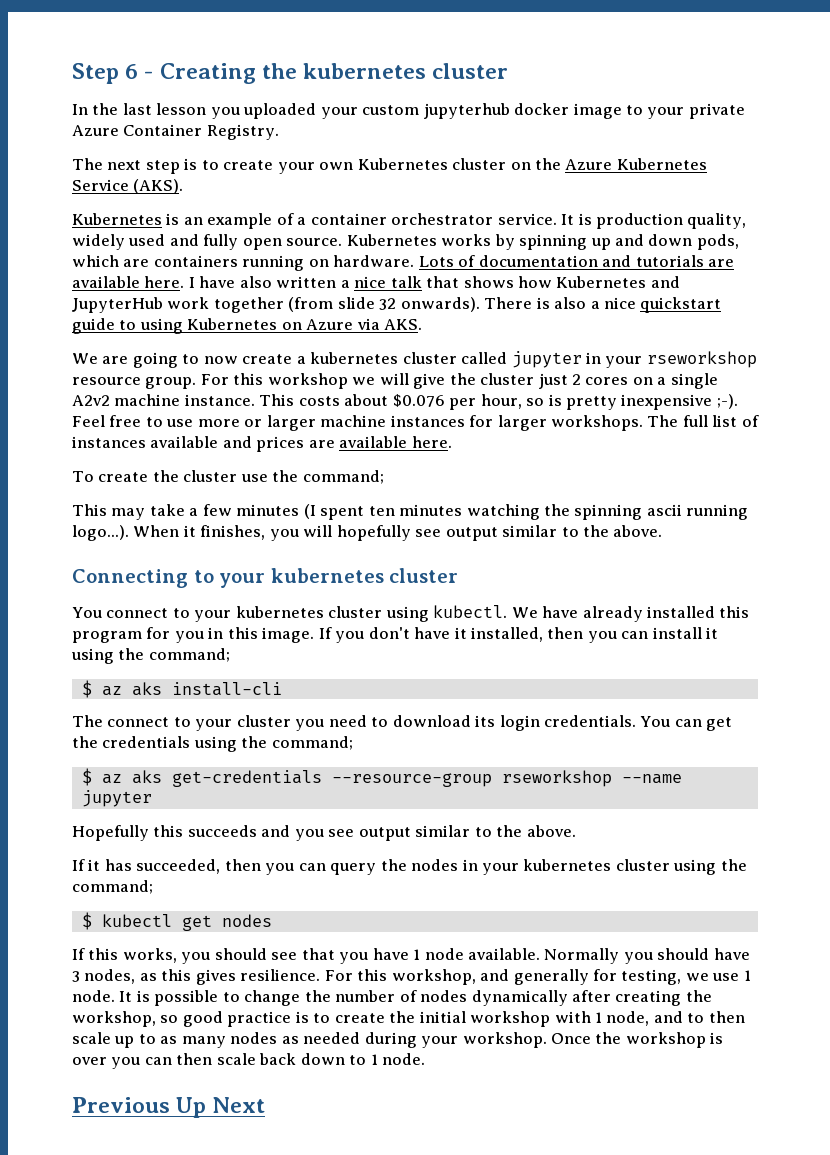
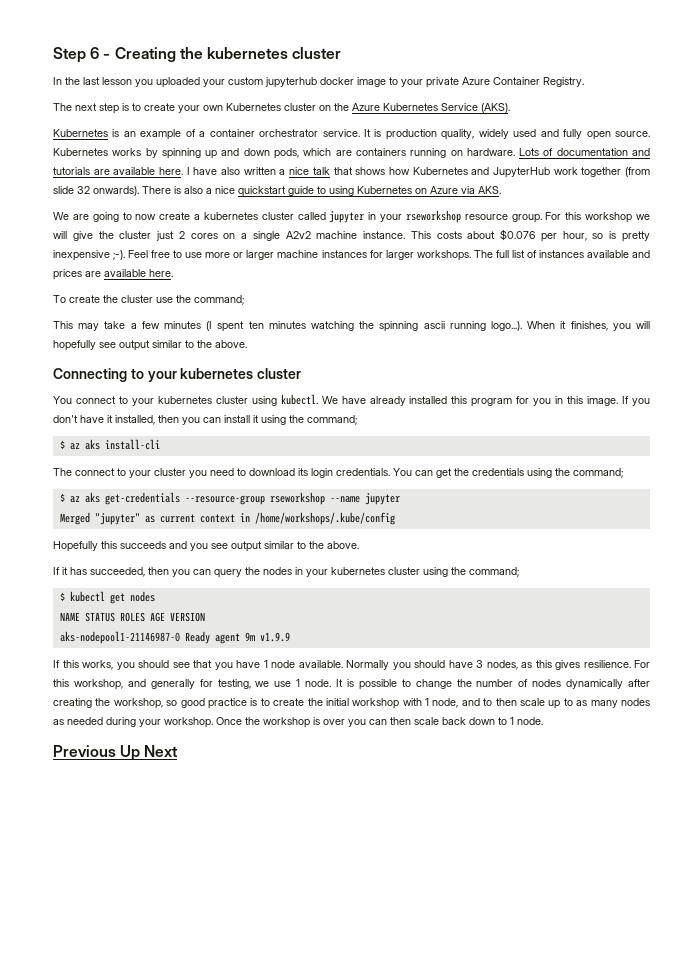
(152, 798) none -> [59,512,395,525] // Merged "jupyter" as current context in /home/workshops/.kube/config
(272, 920) none -> [59,612,205,622] [59,631,290,644] // NAME STATUS ROLES AGE VERSION // aks-nodepool1-21146987-0 Ready agent 9m v1.9.9

